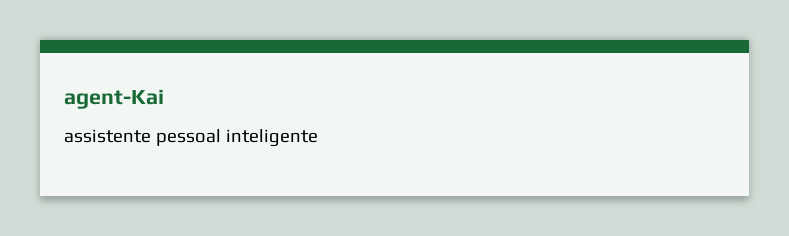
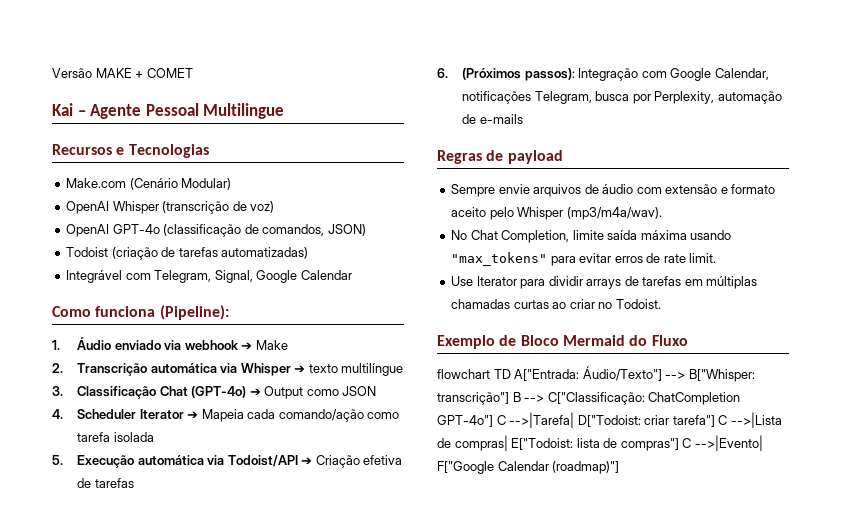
[64,89,164,109] [64,129,318,147] agent-Kai // assistente pessoal inteligente -> [52,68,193,78] [52,103,285,119] [52,144,209,158] [66,178,232,190] [66,201,275,214] [66,224,366,237] [66,247,309,260] [66,270,352,283] [52,305,229,320] [52,337,288,350] [52,363,404,376] [52,386,377,399] [52,409,400,422] [77,432,154,442] [52,455,403,468] [77,478,134,488] [437,68,769,81] [462,91,782,104] [462,114,523,124] [437,150,563,164] [451,184,776,197] [451,207,662,220] [451,230,732,243] [451,252,717,266] [451,276,758,289] [451,299,661,309] [437,335,688,349] [437,366,755,382] [437,392,741,405] [437,412,782,428] [437,435,763,451] [437,461,620,474] Versão MAKE + COMET // Kai – Agente Pessoal Multilingue // Recursos e Tecnologias // Make.com (Cenário Modular) // OpenAI Whisper (transcrição de voz) // OpenAI GPT-4o (classificação de comandos, JSON) // Todoist (criação de tarefas automatizadas) // Integrável com Telegram, Signal, Google Calendar // Como funciona (Pipeline): // 1. Áudio enviado via webhook ➔ Make // 2. Transcrição automática via Whisper ➔ texto multilíngue // 3. Classificação Chat (GPT-4o) ➔ Output como JSON // 4. Scheduler Iterator ➔ Mapeia cada comando/ação como tarefa isolada // 5. Execução automática via Todoist/API ➔ Criação efetiva de tarefas // 6. (Próximos passos): Integração com Google Calendar, notificações Telegram, busca por Perplexity, automação de e-mails // Regras de payload // Sempre envie arquivos de áudio com extensão e formato aceito pelo Whisper (mp3/m4a/wav). // No Chat Completion, limite saída máxima usando "max_tokens" para evitar erros de rate limit. // Use Iterator para dividir arrays de tarefas em múltiplas chamadas curtas ao criar no Todoist. // Exemplo de Bloco Mermaid do Fluxo // flowchart TD A["Entrada: Áudio/Texto"] --> B["Whisper: transcrição"] B --> C["Classificação: ChatCompletion GPT-4o"] C -->|Tarefa| D["Todoist: criar tarefa"] C -->|Lista de compras| E["Todoist: lista de compras"] C -->|Evento| F["Google Calendar (roadmap)"]

